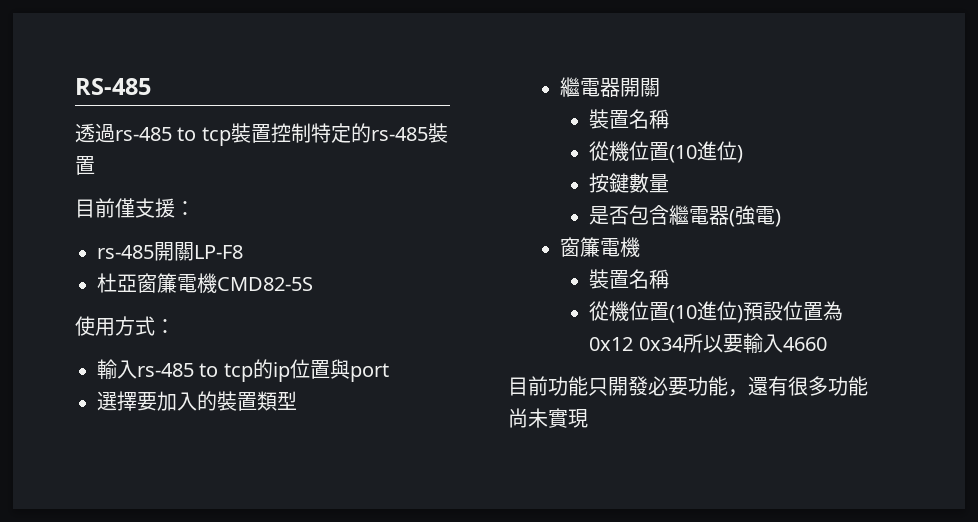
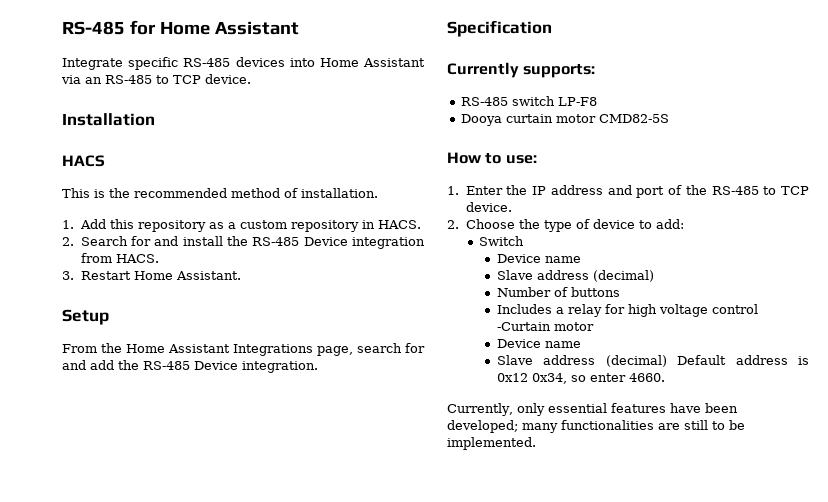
[75,78,151,95] [75,123,448,146] [75,156,95,175] [75,198,195,218] [97,242,243,261] [97,273,313,293] [75,316,175,336] [97,359,389,382] [97,391,297,411] [559,77,660,97] [589,109,670,129] [589,141,744,163] [589,173,670,193] [589,205,782,227] [559,237,640,257] [589,269,670,289] [589,301,844,323] [589,333,827,354] [508,376,868,397] [508,408,588,428] RS-485 // 透過rs-485 to tcp裝置控制特定的rs-485裝置 // 目前僅支援： // rs-485開關LP-F8 // 杜亞窗簾電機CMD82-5S // 使用方式： // 輸入rs-485 to tcp的ip位置與port // 選擇要加入的裝置類型 // 繼電器開關 // 裝置名稱 // 從機位置(10進位) // 按鍵數量 // 是否包含繼電器(強電) // 窗簾電機 // 裝置名稱 // 從機位置(10進位)預設位置為0x12 0x34所以要輸入4660 // 目前功能只開發必要功能，還有很多功能尚未實現 -> [62,20,299,35] [62,57,425,70] [61,74,251,84] [62,113,155,126] [62,155,105,167] [62,188,378,198] [62,219,421,232] [62,236,425,249] [80,253,159,263] [62,271,241,280] [62,309,109,325] [62,343,425,356] [62,360,318,373] [447,20,552,37] [447,62,596,78] [461,96,598,106] [461,114,670,126] [447,152,537,164] [447,185,809,198] [465,202,512,212] [447,219,684,232] [479,236,525,246] [497,254,582,263] [497,270,655,282] [497,287,621,297] [497,304,759,317] [497,322,595,331] [497,339,582,348] [497,355,809,367] [497,373,666,384] [447,403,738,416] [447,420,745,433] [447,437,536,450] RS-485 for Home Assistant // Integrate specific RS-485 devices into Home Assistant via an RS-485 to TCP device. // Installation // HACS // This is the recommended method of installation. // 1. Add this repository as a custom repository in HACS. // 2. Search for and install the RS-485 Device integration from HACS. // 3. Restart Home Assistant. // Setup // From the Home Assistant Integrations page, search for and add the RS-485 Device integration. // Specification // Currently supports: // RS-485 switch LP-F8 // Dooya curtain motor CMD82-5S // How to use: // 1. Enter the IP address and port of the RS-485 to TCP device. // 2. Choose the type of device to add: // Switch // Device name // Slave address (decimal) // Number of buttons // Includes a relay for high voltage control -Curtain motor // Device name // Slave address (decimal) Default address is 0x12 0x34, so enter 4660. // Currently, only essential features have been developed; many functionalities are still to be implemented.

